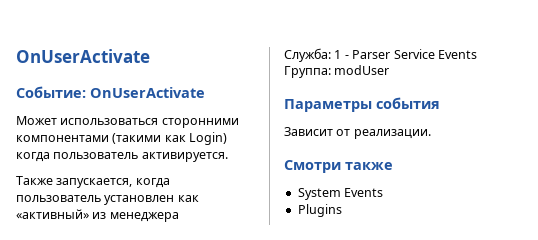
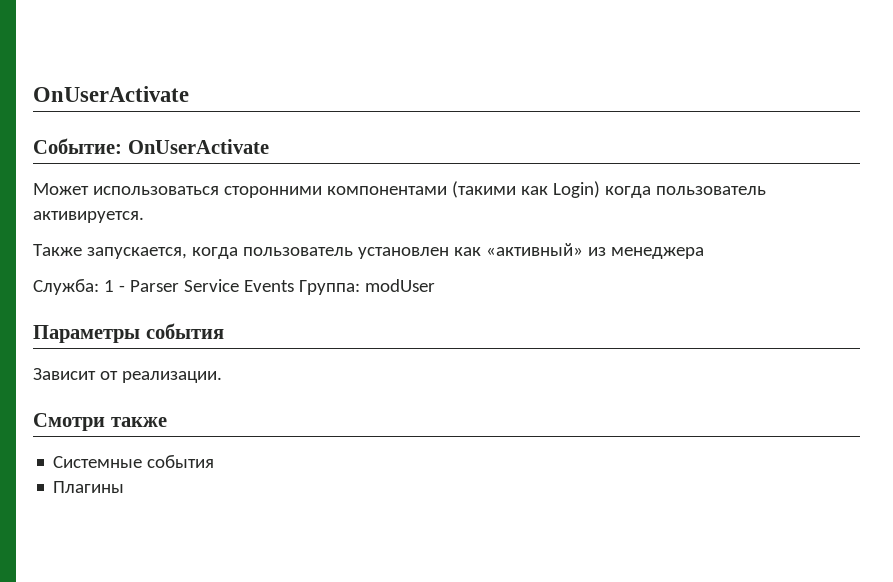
[297,188,384,200] [297,204,342,217] System Events // Plugins -> [53,455,215,468] [53,481,125,493] Системные события // Плагины

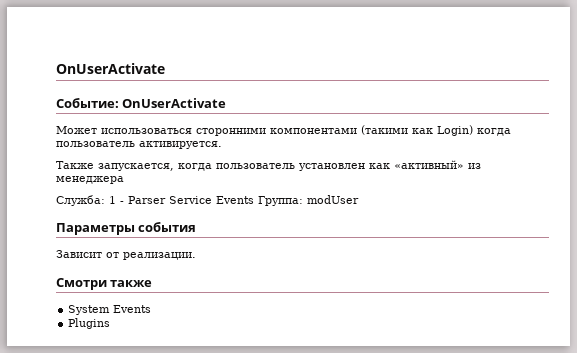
[53,455,215,468] [53,481,125,493] Системные события // Плагины -> [68,305,152,315] [68,318,111,329] System Events // Plugins

